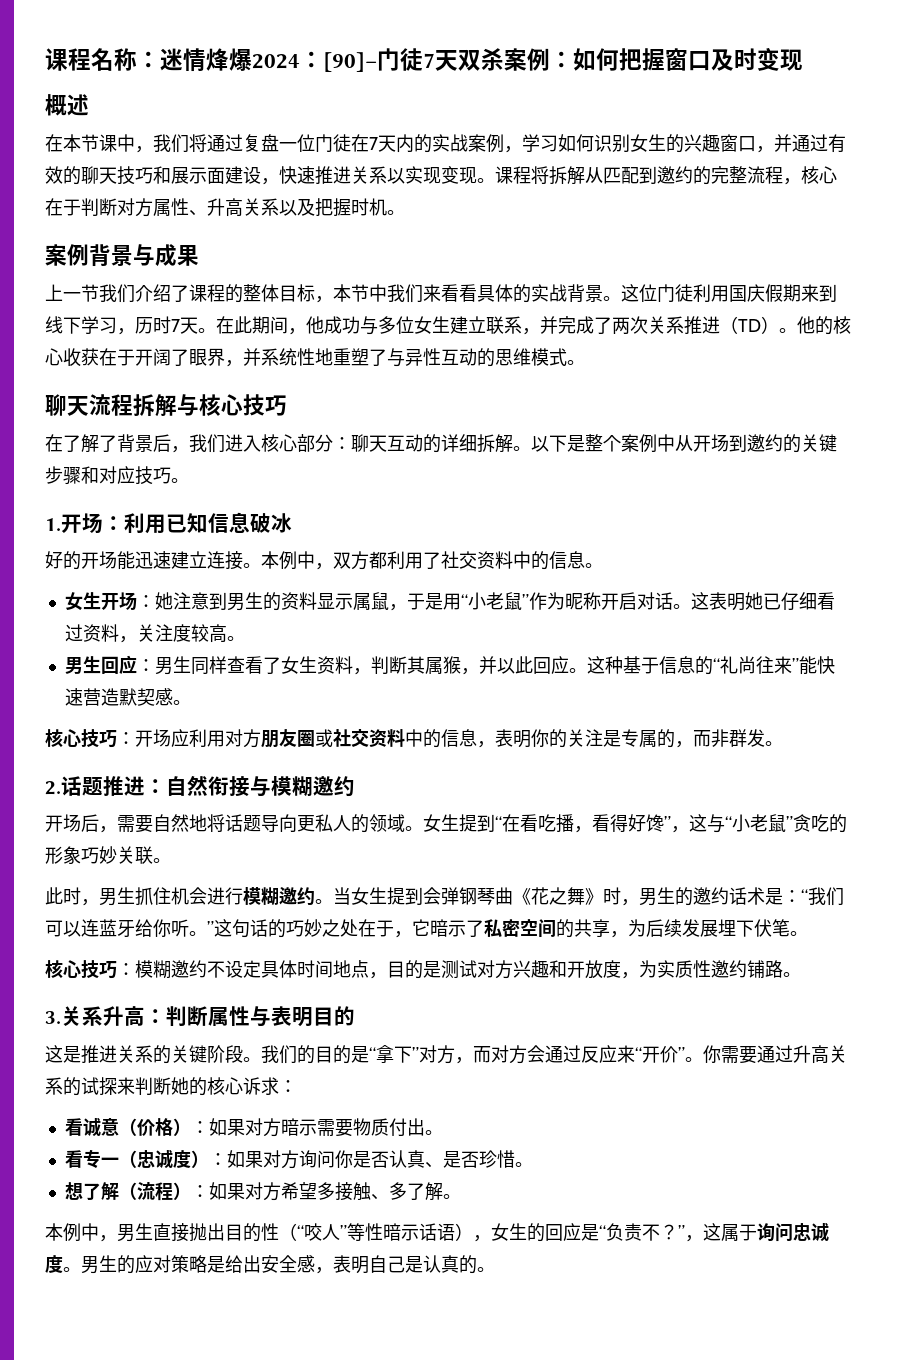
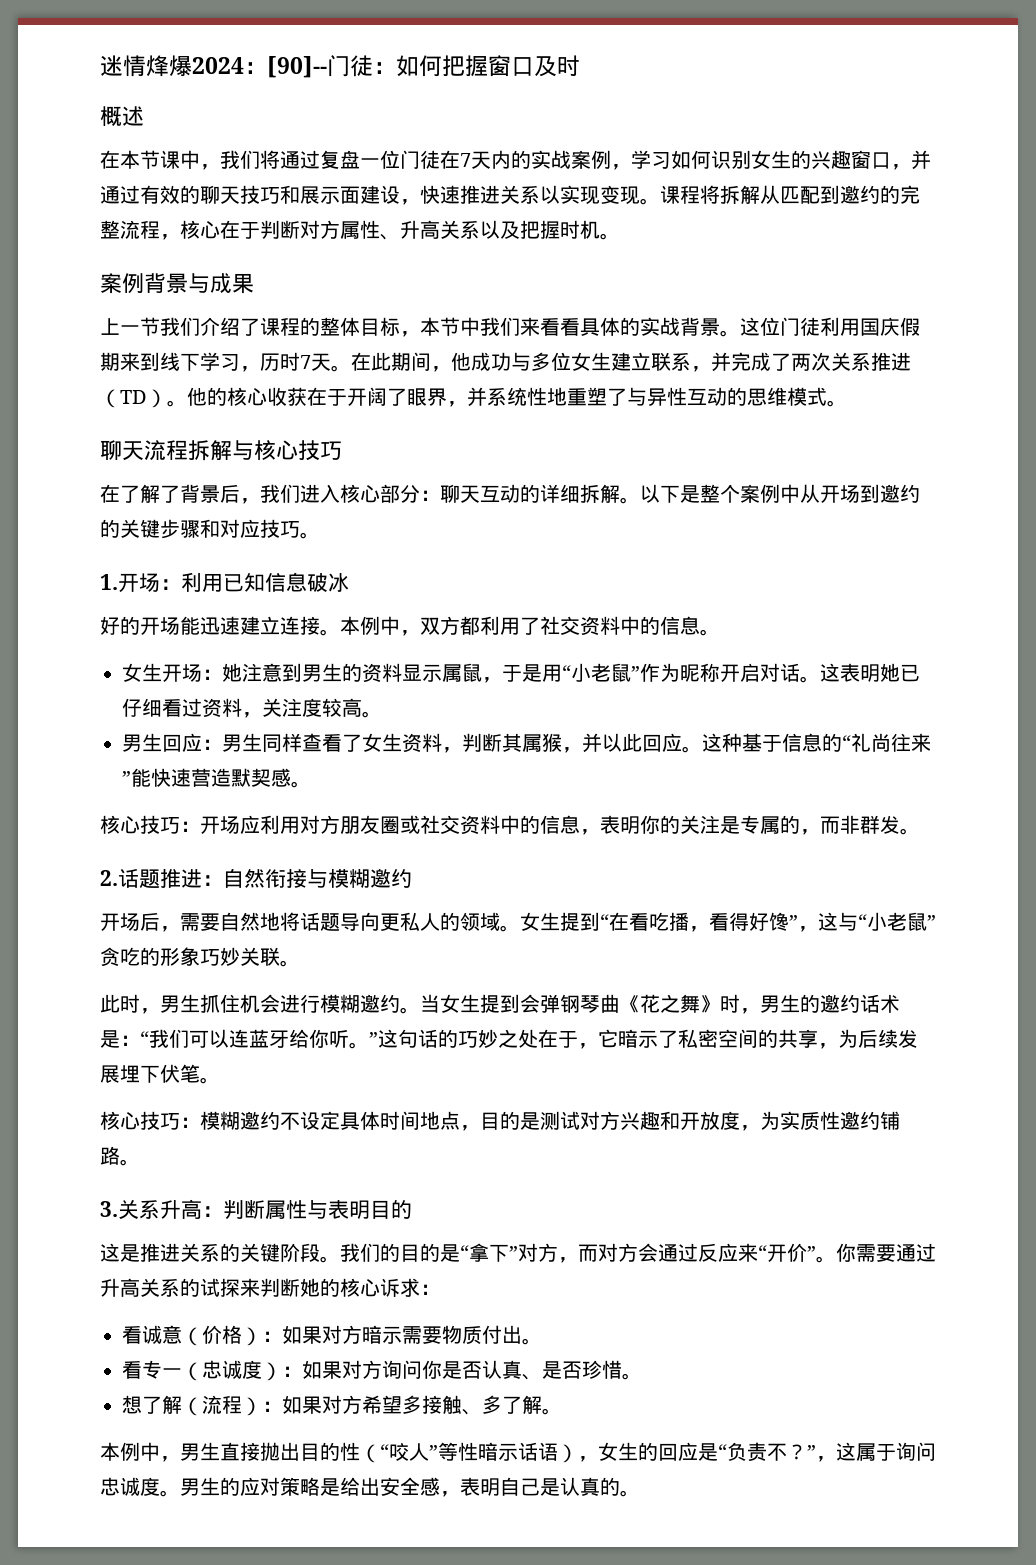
[45,48,160,71] 课程名称： -> (100, 65) none
[323,48,550,72] [90]–门徒7天双杀案例 -> [267,55,373,78] [90]--门徒
[757,47,803,71] 变现 -> (580, 65) none

